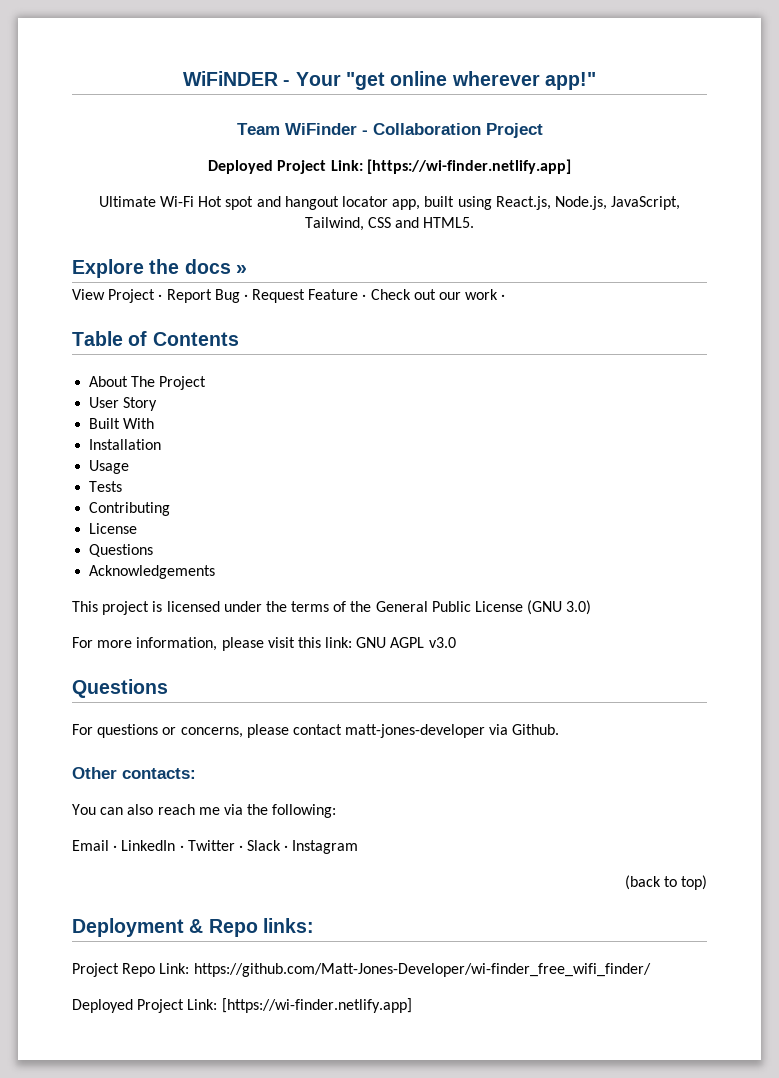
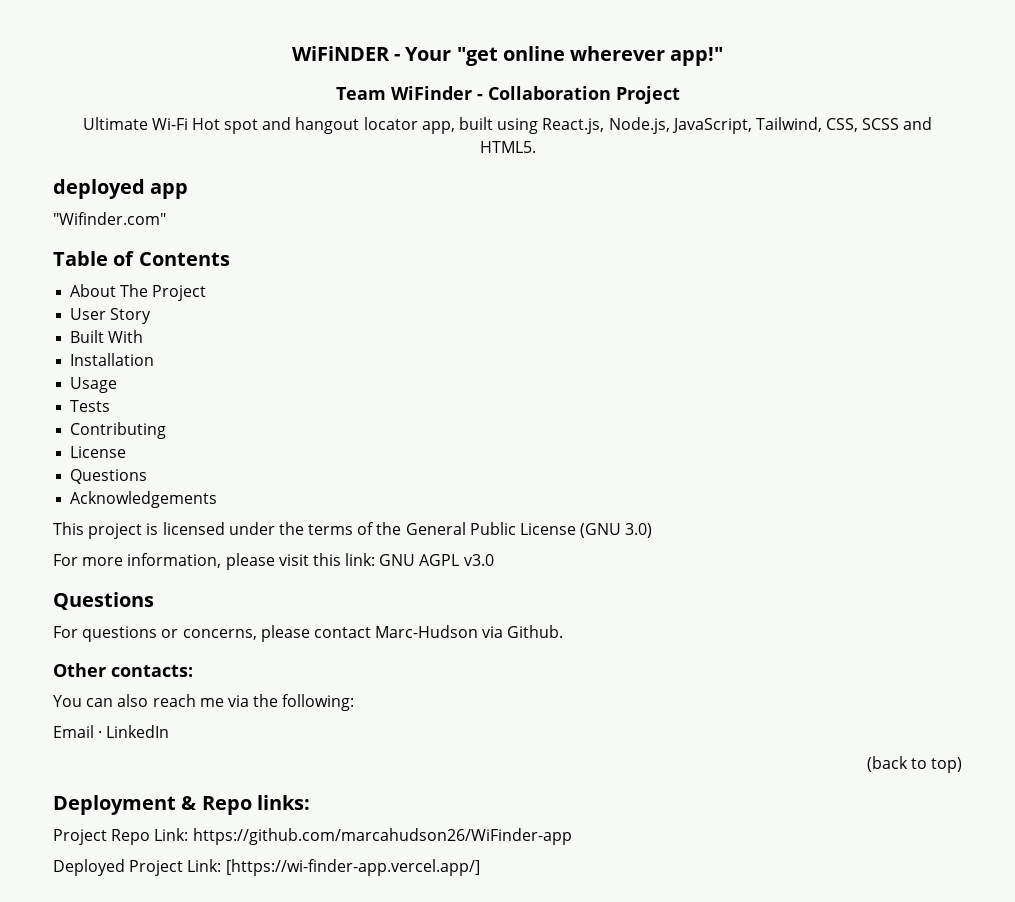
[208,159,571,174] // Deployed Project Link: [https://wi-finder.netlify.app] -> (680, 95) none
[367,217,391,228] CSS -> [826,118,900,132] CSS, SCSS
[72,259,247,278] [72,289,506,303] Explore the docs » // View Project · Report Bug · Request Feature · Check out our work · -> [53,179,189,199] [53,212,166,225] deployed app // "Wifinder.com"
[345,724,486,738] matt-jones-developer -> [375,625,479,638] Marc-Hudson
[179,840,359,854] · Twitter · Slack · Instagram -> (170, 731) none
[193,963,651,977] [72,998,412,1013] https://github.com/Matt-Jones-Developer/wi-finder_free_wifi_finder/ // Deployed Project Link: [https://wi-finder.netlify.app] -> [192,828,572,845] [53,859,480,876] https://github.com/marcahudson26/WiFinder-app // Deployed Project Link: [https://wi-finder-app.vercel.app/]

